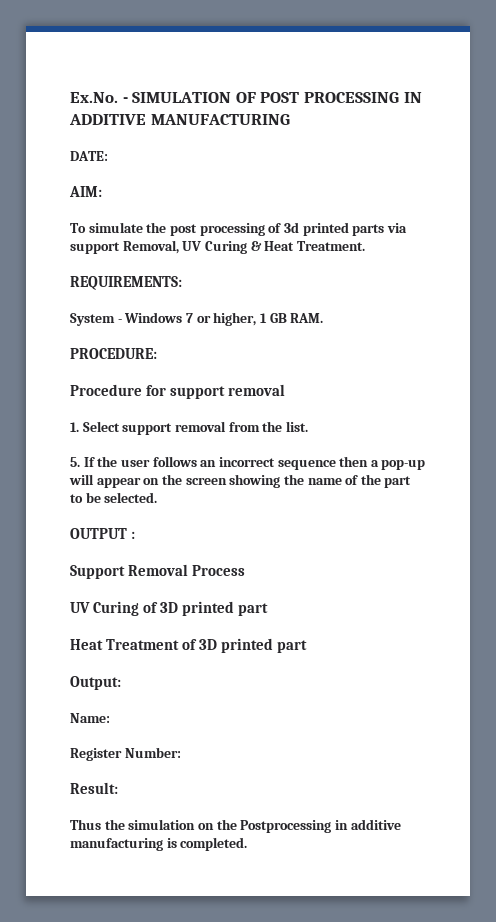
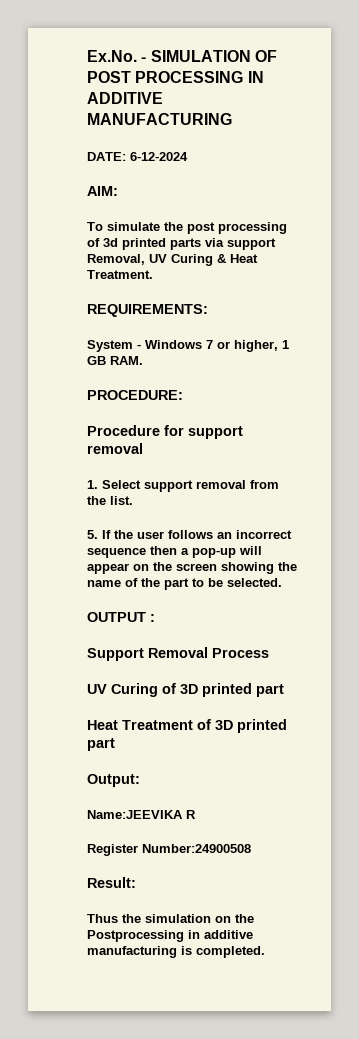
(108, 156) none -> [130,152,188,161] 6-12-2024
[70,713,110,723] Name: -> [87,810,196,819] Name:JEEVIKA R
[124,747,181,758] Number: -> [142,844,251,853] Number:24900508

